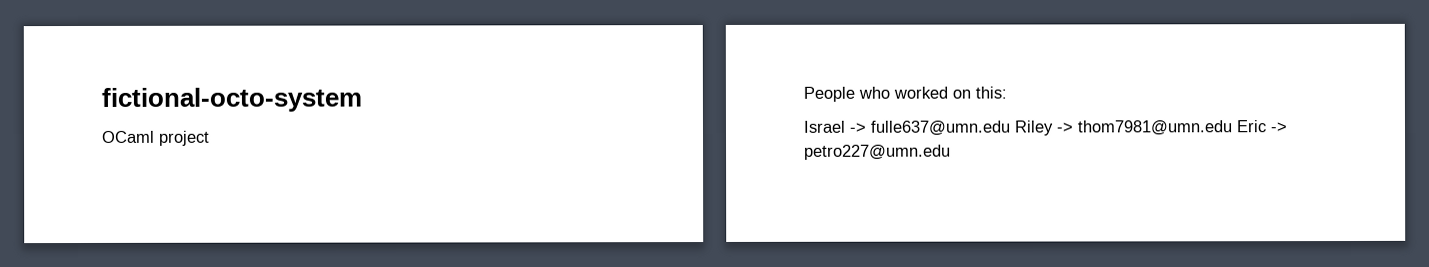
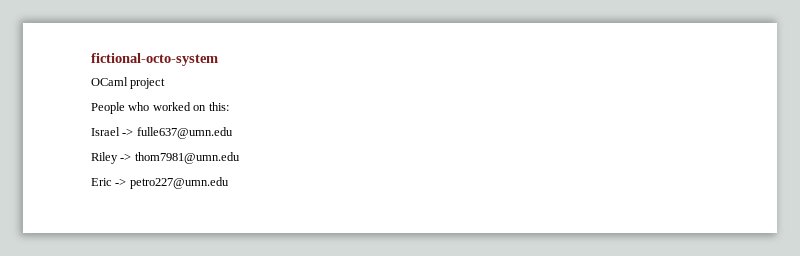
(1011, 128) none -> (233, 133) //
(1233, 128) none -> (240, 158) //

